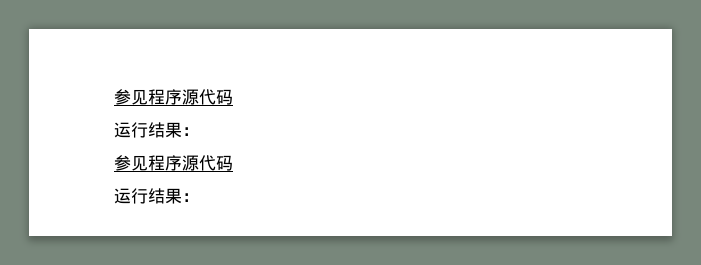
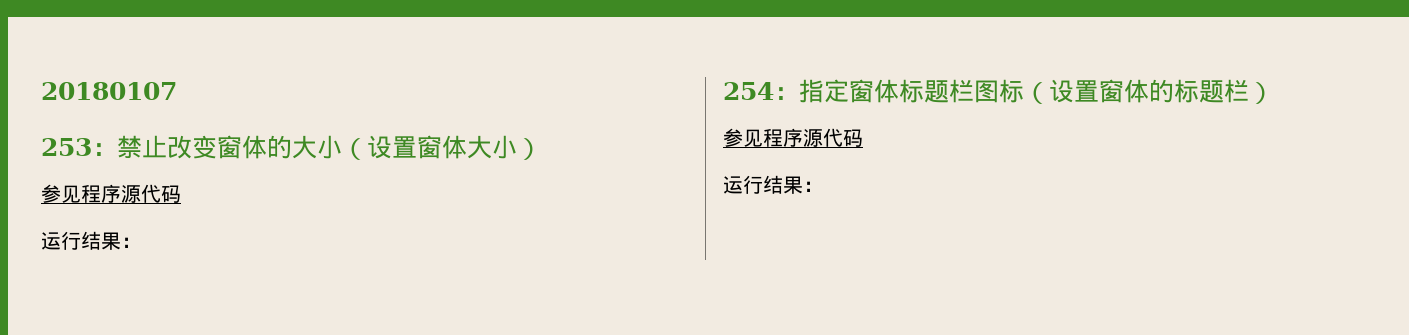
[114,89,233,105] [114,122,199,138] 参见程序源代码 // 运行结果： -> [41,82,177,100] [41,135,542,160] [41,184,181,203] [41,231,141,250] [723,79,1274,104] 20180107 // 253：禁止改变窗体的大小（设置窗体大小） // 参见程序源代码 // 运行结果： // 254：指定窗体标题栏图标（设置窗体的标题栏）

